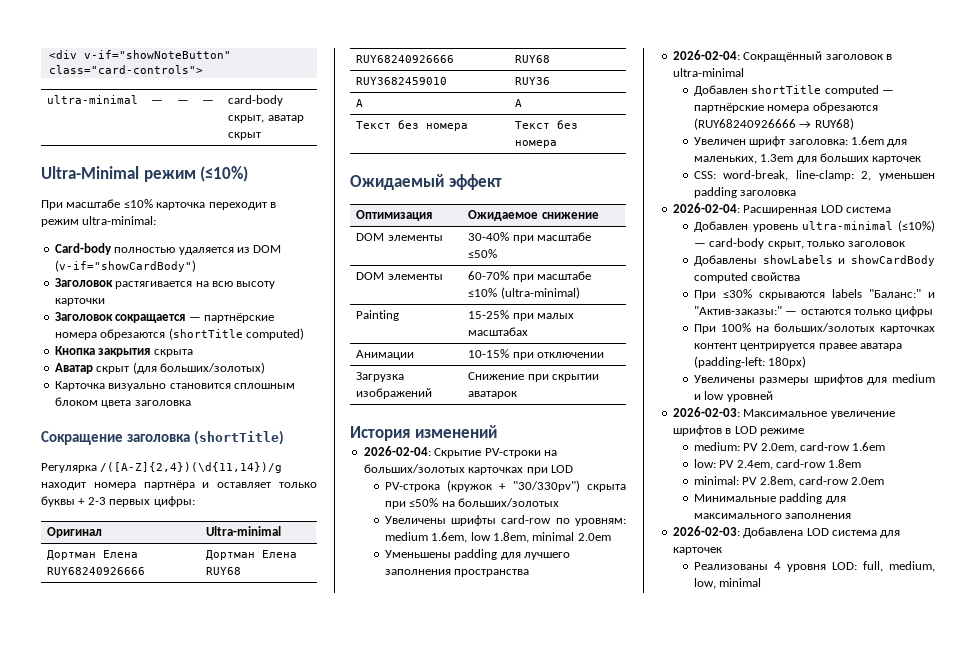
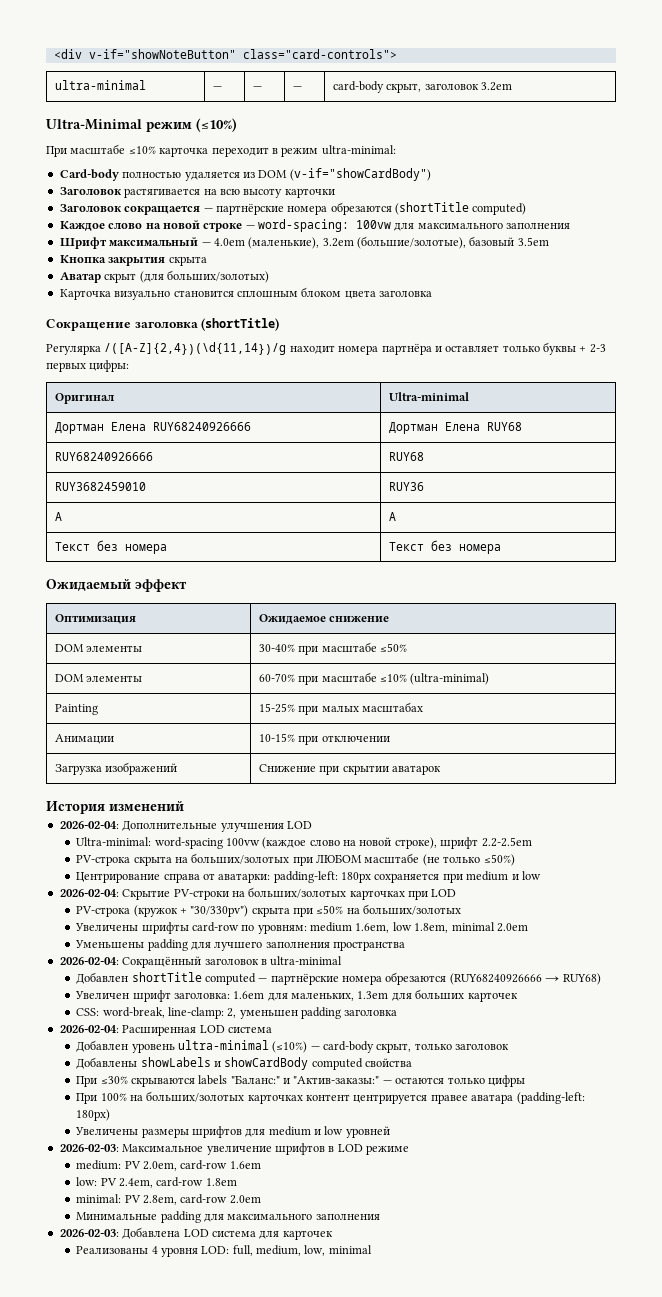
[267,115,304,123] [228,132,262,140] аватар скрыт -> [424,82,512,91] заголовок 3.2em
(304, 334) none -> [59,219,571,232] [59,236,549,249] // Каждое слово на новой строке — word-spacing: 100vw для максимального заполнения // Шрифт максимальный — 4.0em (маленькие), 3.2em (большие/золотые), базовый 3.5em
(497, 431) none -> [59,820,312,832] [76,837,532,849] [76,853,515,866] [76,871,541,883] // 2026-02-04: Дополнительные улучшения LOD // Ultra-minimal: word-spacing 100vw (каждое слово на новой строке), шрифт 2.2-2.5em // PV-строка скрыта на больших/золотых при ЛЮБОМ масштабе (не только ≤50%) // Центрирование справа от аватарки: padding-left: 180px сохраняется при medium и low

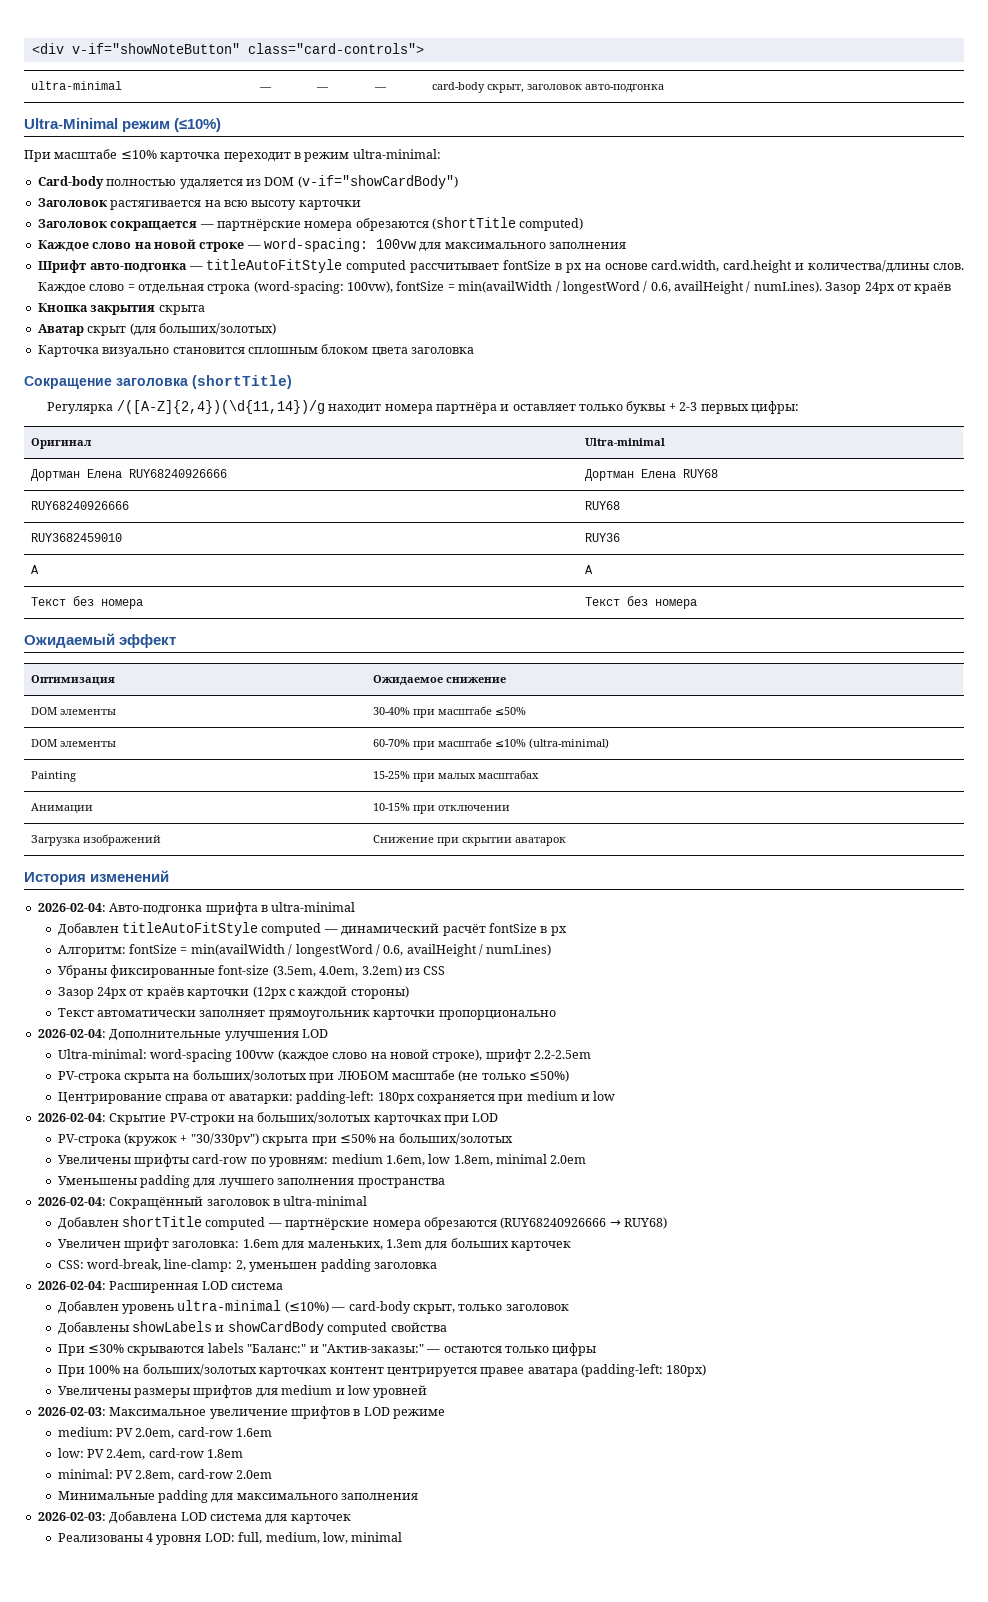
[480,82,512,91] 3.2em -> [585,84,665,93] авто-подгонка
[109,236,549,249] максимальный — 4.0em (маленькие), 3.2em (большие/золотые), базовый 3.5em -> [89,259,964,273] [37,281,952,294] авто-подгонка — titleAutoFitStyle computed рассчитывает fontSize в px на основе card.width, card.height и количества/длины слов. Каждое слово = отдельная строка (word-spacing: 100vw), fontSize = min(availWidth / longestWord / 0.6, availHeight / numLines). Зазор 24px от краёв
(184, 805) none -> [37,902,356,915] [57,922,567,936] [57,944,552,957] [57,965,446,978] [57,986,409,999] [57,1008,556,1020] // 2026-02-04: Авто-подгонка шрифта в ultra-minimal // Добавлен titleAutoFitStyle computed — динамический расчёт fontSize в px // Алгоритм: fontSize = min(availWidth / longestWord / 0.6, availHeight / numLines) // Убраны фиксированные font-size (3.5em, 4.0em, 3.2em) из CSS // Зазор 24px от краёв карточки (12px с каждой стороны) // Текст автоматически заполняет прямоугольник карточки пропорционально

